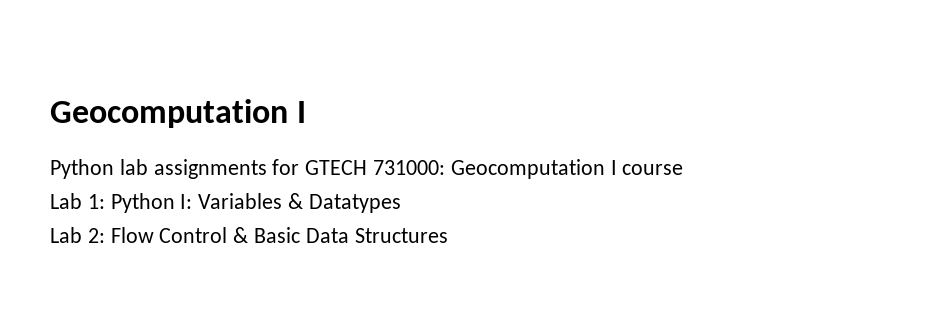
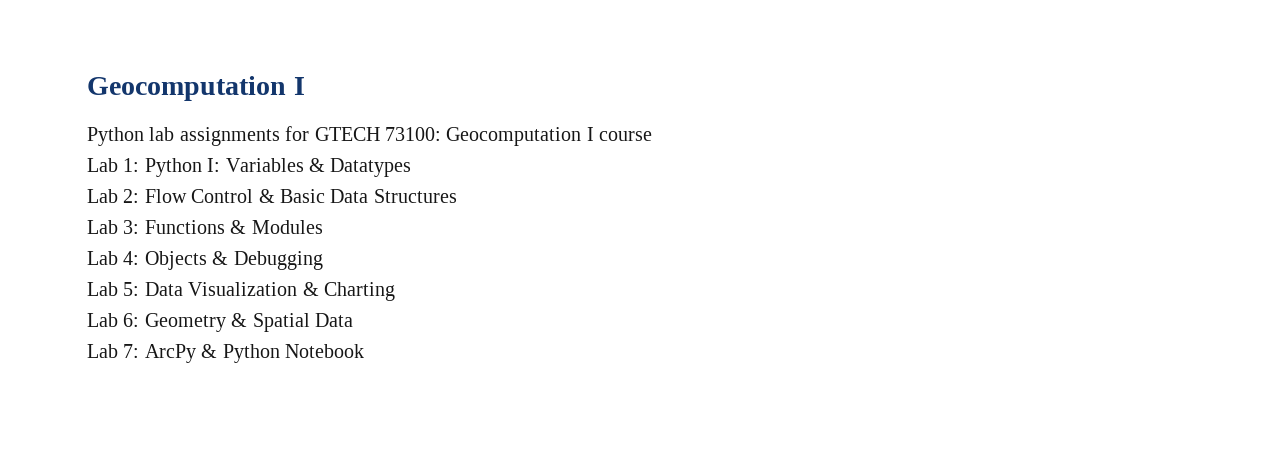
[373,160,446,175] 731000: -> [385,127,441,141] 73100:
(448, 235) none -> [87,220,323,234] [87,251,323,270] [87,282,395,301] [87,313,353,332] [87,344,364,363] // Lab 3: Functions & Modules // Lab 4: Objects & Debugging // Lab 5: Data Visualization & Charting // Lab 6: Geometry & Spatial Data // Lab 7: ArcPy & Python Notebook

